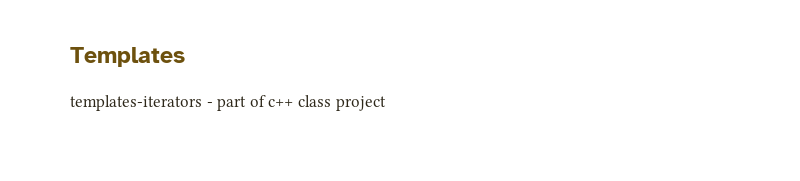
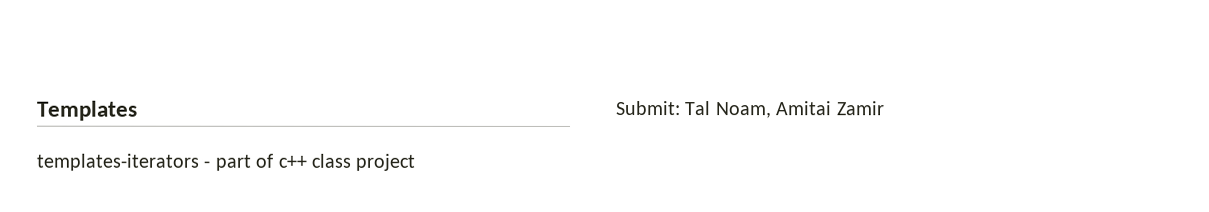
(386, 103) none -> [615,101,885,119] // Submit: Tal Noam, Amitai Zamir

